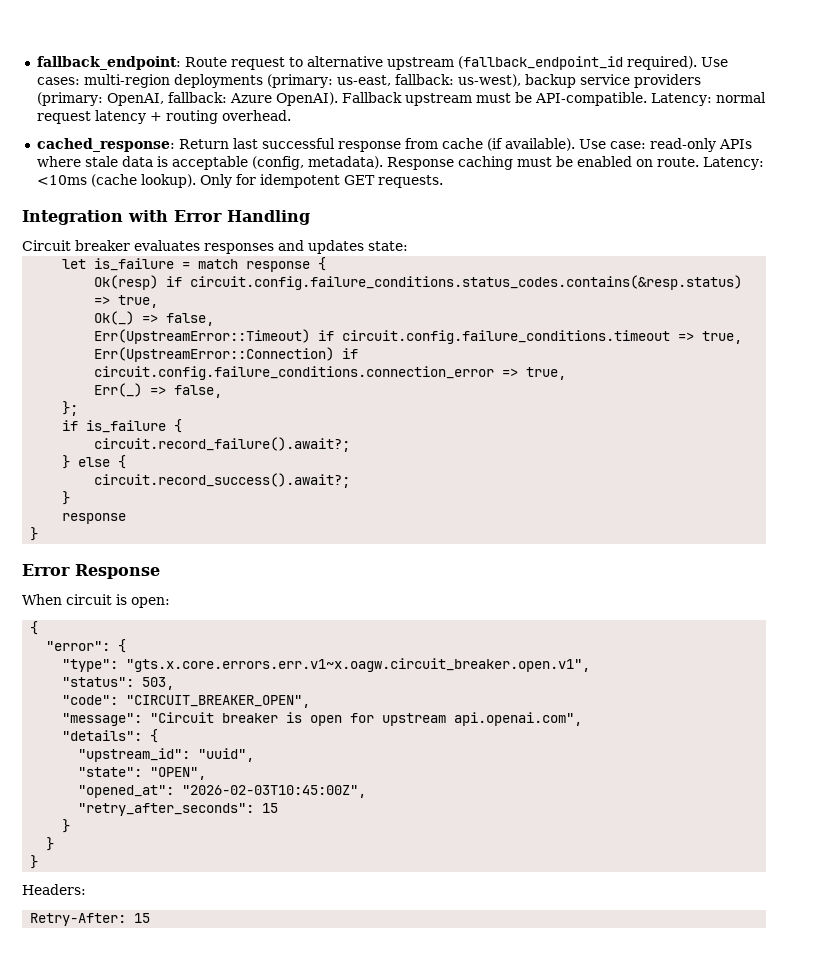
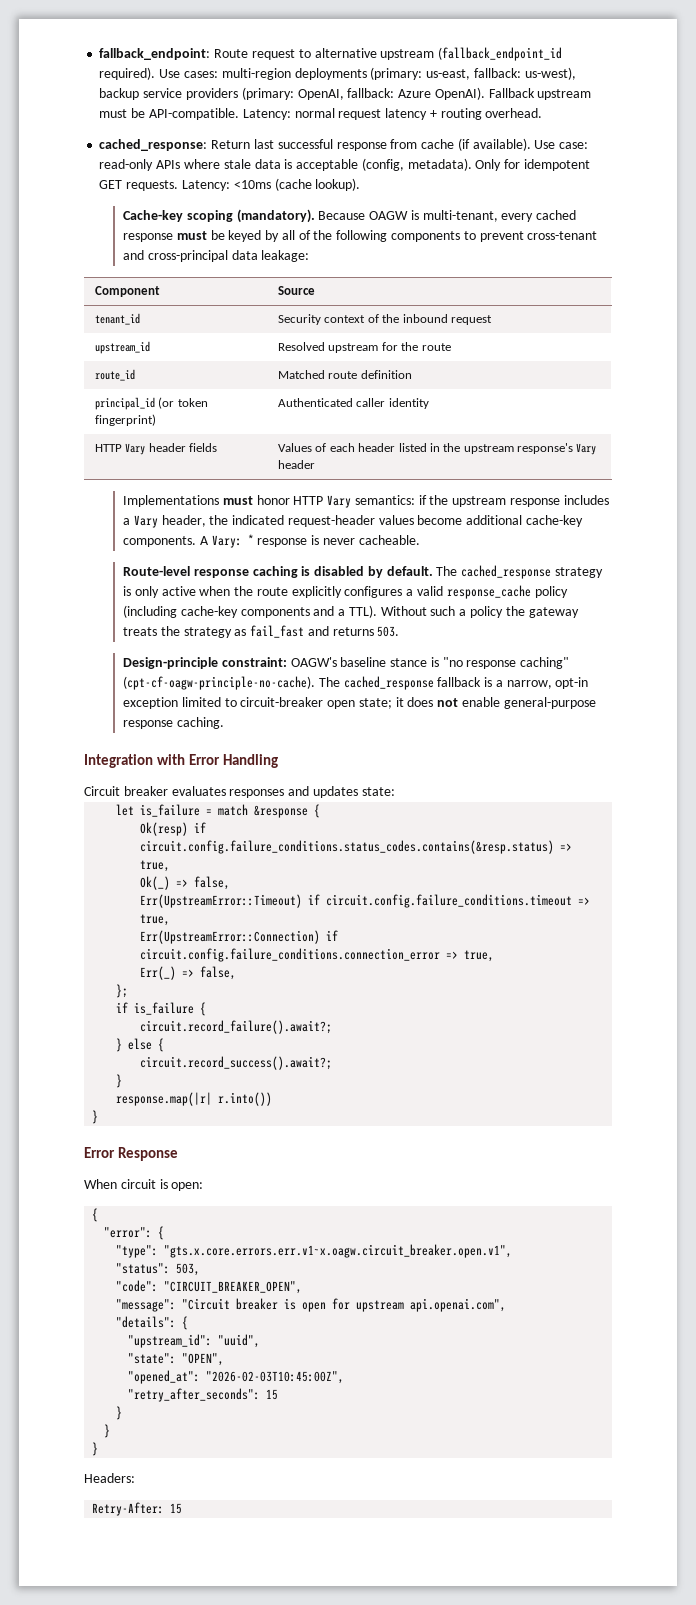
[386,156,764,170] [36,174,196,188] Response caching must be enabled on route. Latency: <10ms (cache lookup). -> (472, 164) none
(443, 181) none -> [181,178,361,191] [123,209,577,223] [123,230,598,242] [123,250,310,262] [95,286,161,297] [278,286,316,295] [95,313,141,325] [278,314,492,325] [95,341,151,354] [278,342,451,353] [95,369,136,381] [278,370,412,379] [95,397,208,410] [95,414,157,426] [278,398,429,409] [95,443,218,455] [278,443,597,455] [278,460,316,469] [123,495,609,508] [123,515,584,528] [123,534,420,548] [123,565,604,579] [123,585,568,599] [123,605,579,618] [123,625,400,638] [123,657,570,669] [123,676,589,690] [123,697,596,709] [123,717,224,729] Latency: <10ms (cache lookup). // Cache-key scoping (mandatory). Because OAGW is multi-tenant, every cached response must be keyed by all of the following components to prevent cross-tenant and cross-principal data leakage: // Component | Source // tenant_id | Security context of the inbound request // upstream_id | Resolved upstream for the route // route_id | Matched route definition // principal_id (or token fingerprint) | Authenticated caller identity // HTTP Vary header fields | Values of each header listed in the upstream response's Vary header // Implementations must honor HTTP Vary semantics: if the upstream response includes a Vary header, the indicated request-header values become additional cache-key components. A Vary: * response is never cacheable. // Route-level response caching is disabled by default. The cached_response strategy is only active when the route explicitly configures a valid response_cache policy (including cache-key components and a TTL). Without such a policy the gateway treats the strategy as fail_fast and returns 503. // Design-principle constraint: OAGW's baseline stance is "no response caching" (cpt-cf-oagw-principle-no-cache). The cached_response fallback is a narrow, opt-in exception limited to circuit-breaker open state; it does not enable general-purpose response caching.
[246,261,311,272] response -> [254,805,309,818] &response
[62,513,127,524] response -> [116,1092,273,1106] response.map(|r| r.into())

